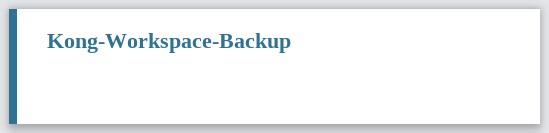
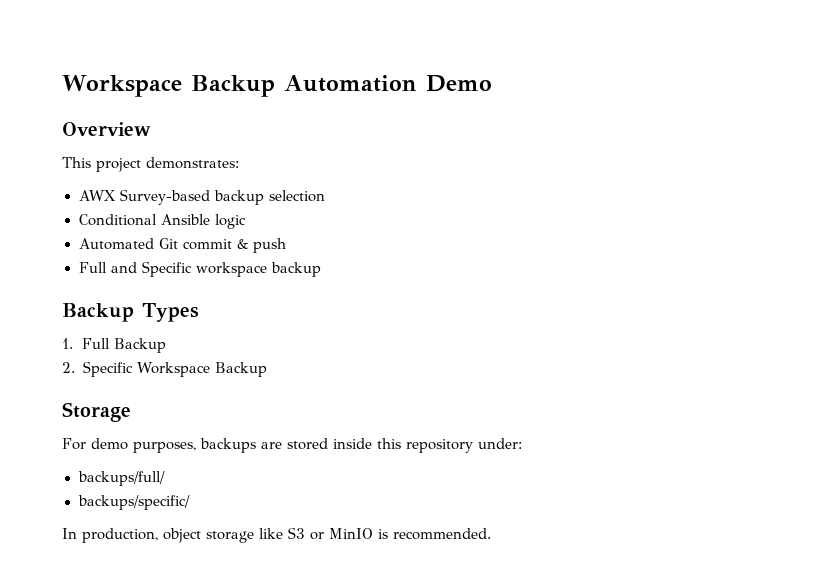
[47,33,291,53] Kong-Workspace-Backup -> [62,75,492,97] [62,122,151,136] [62,157,239,172] [78,189,326,205] [78,214,246,229] [78,238,286,253] [78,261,321,277] [62,303,199,322] [62,338,167,353] [62,361,268,377] [62,402,131,422] [62,438,522,453] [77,471,165,486] [77,495,190,510] [62,527,491,543] Workspace Backup Automation Demo // Overview // This project demonstrates: // AWX Survey-based backup selection // Conditional Ansible logic // Automated Git commit & push // Full and Specific workspace backup // Backup Types // 1. Full Backup // 2. Specific Workspace Backup // Storage // For demo purposes, backups are stored inside this repository under: // backups/full/ // backups/specific/ // In production, object storage like S3 or MinIO is recommended.

